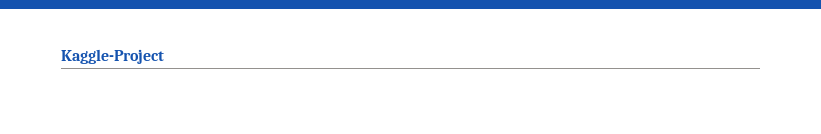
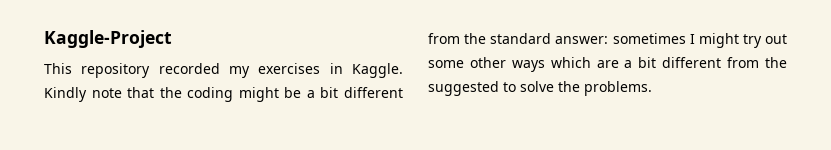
(164, 56) none -> [44,63,403,78] [44,87,403,102] [428,33,787,48] [428,57,787,72] [428,81,652,96] // This repository recorded my exercises in Kaggle. Kindly note that the coding might be a bit different from the standard answer: sometimes I might try out some other ways which are a bit different from the suggested to solve the problems.

